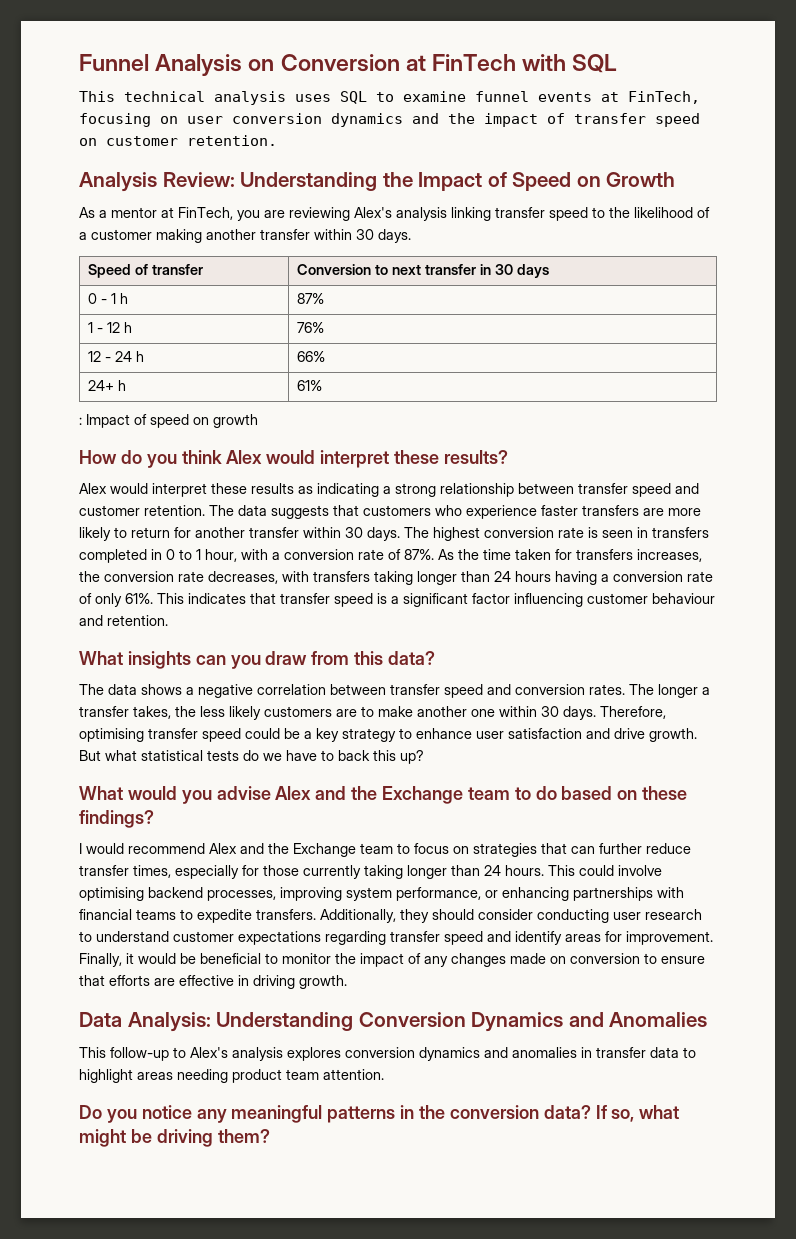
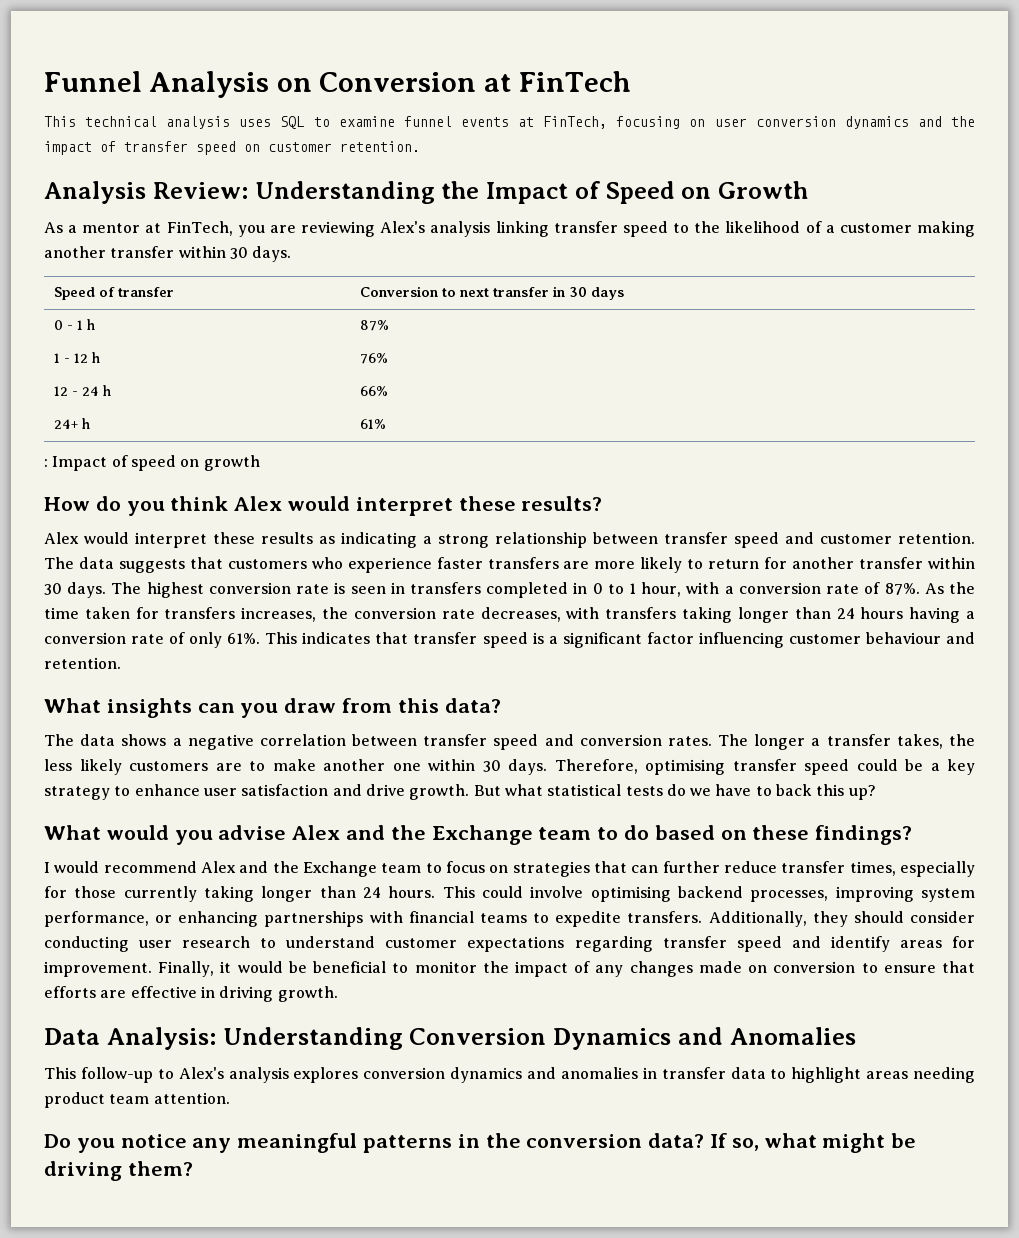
[522,54,618,73] with SQL -> (632, 81) none

